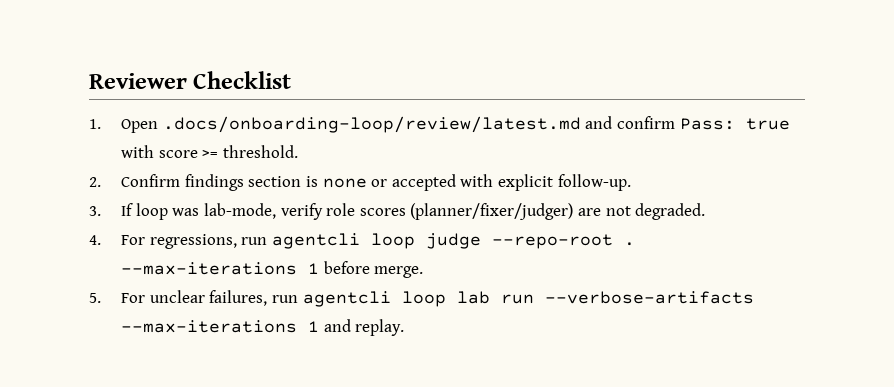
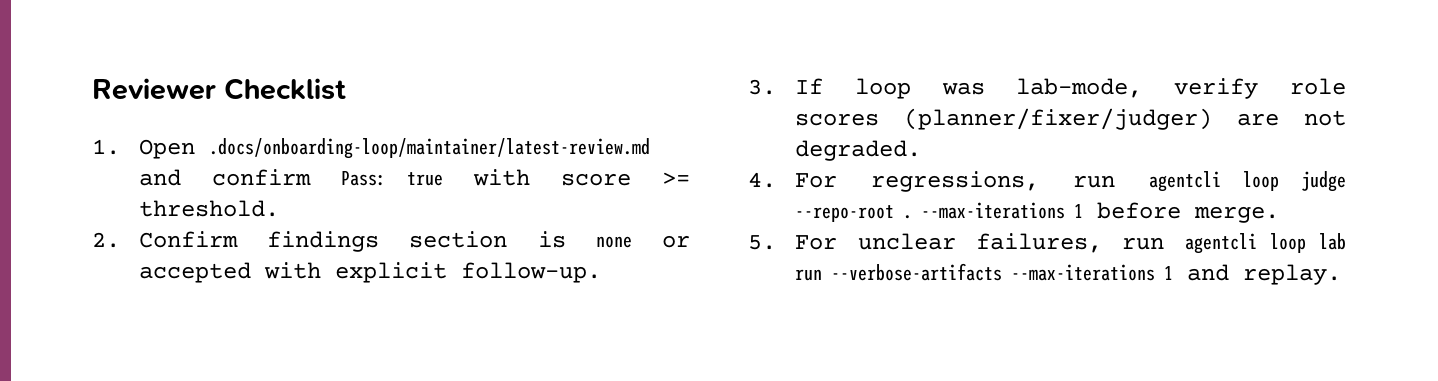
[162,116,581,133] .docs/onboarding-loop/review/latest.md -> [209,138,651,159] .docs/onboarding-loop/maintainer/latest-review.md

